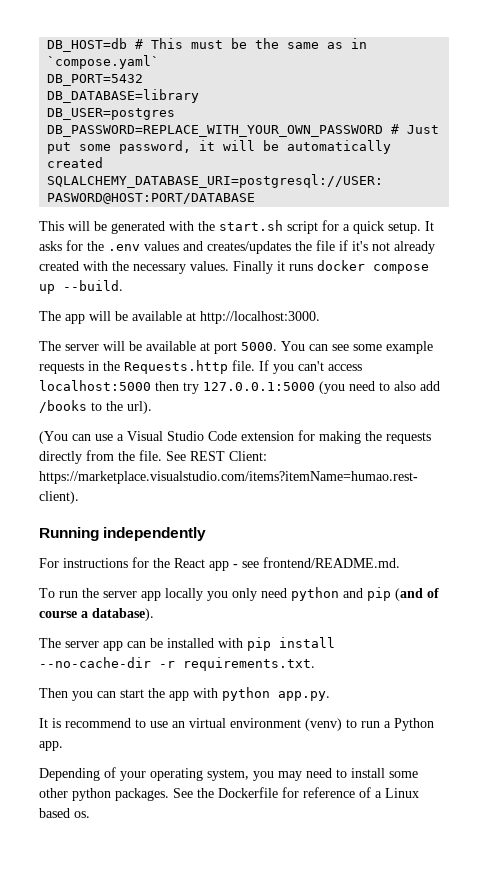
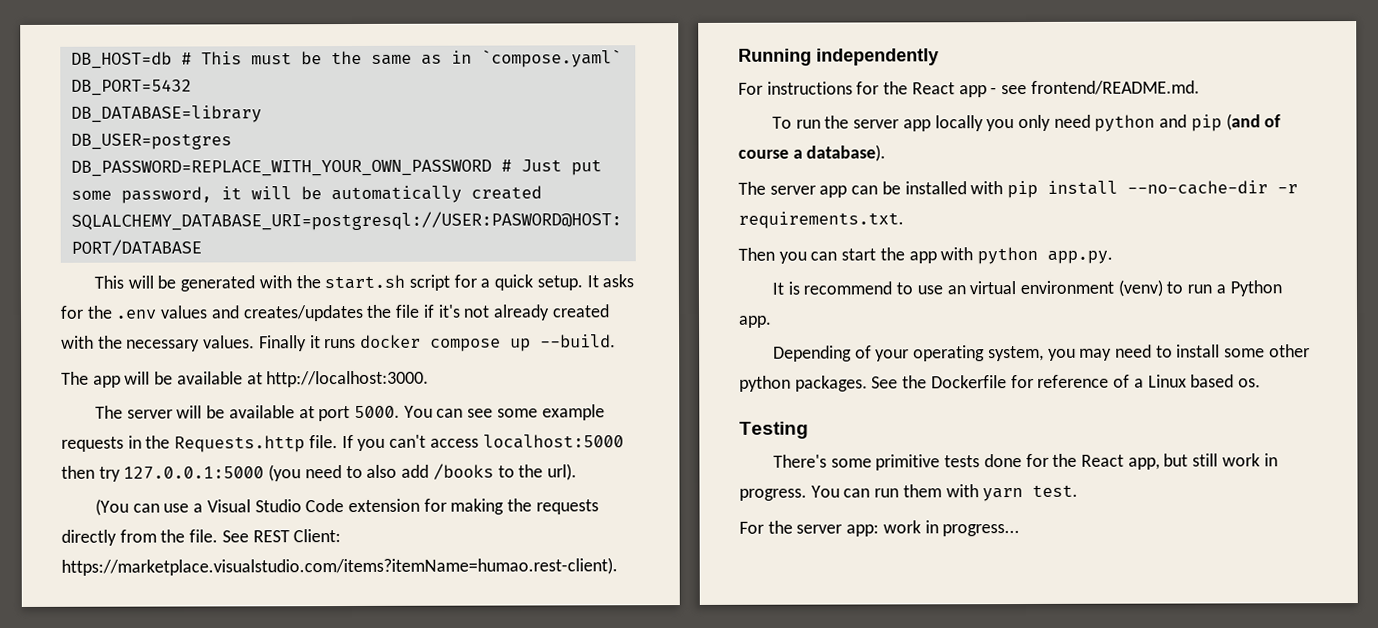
(90, 814) none -> [739,421,809,439] [772,453,1278,471] [739,484,1079,502] [739,520,1021,537] // Testing // There's some primitive tests done for the React app, but still work in progress. You can run them with yarn test. // For the server app: work in progress...

